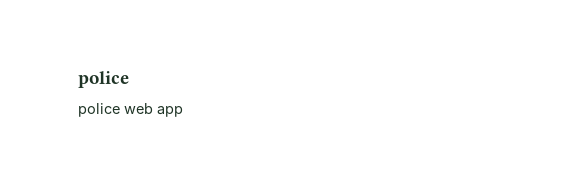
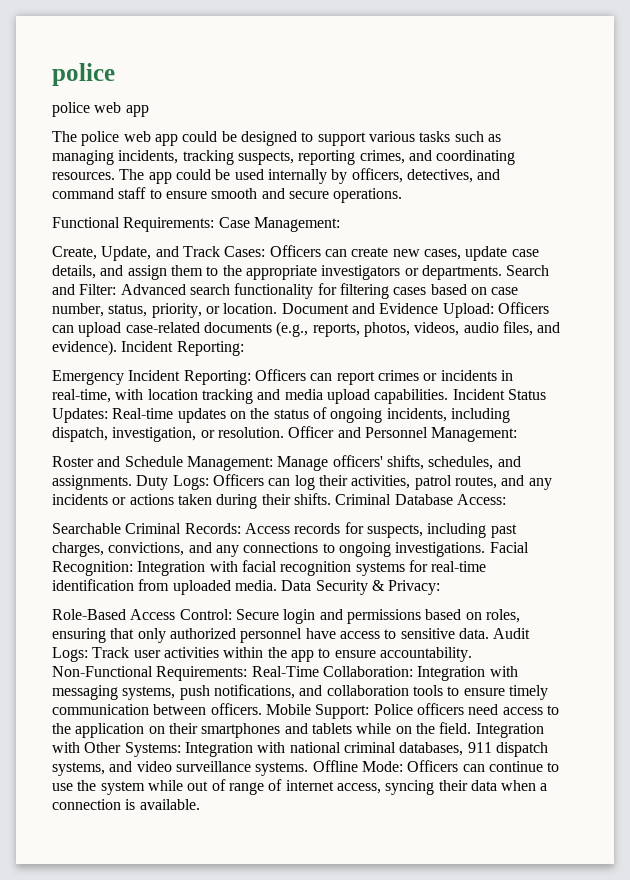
(183, 111) none -> [52,131,501,146] [52,150,516,165] [52,168,501,184] [52,187,403,203] [52,217,340,232] [52,245,539,261] [52,265,550,280] [52,283,519,299] [52,302,549,318] [52,321,561,337] [52,340,244,356] [52,369,513,385] [52,389,546,404] [52,407,510,423] [52,426,518,442] [52,455,521,471] [52,474,552,490] [52,493,506,509] [52,522,517,538] [52,542,529,557] [52,560,487,576] [52,579,441,595] [52,609,520,624] [52,628,531,643] [52,647,472,662] [52,666,518,681] [52,684,548,700] [52,703,559,719] [52,722,544,738] [52,742,548,757] [52,760,560,776] [52,779,548,795] [52,799,200,810] // The police web app could be designed to support various tasks such as managing incidents, tracking suspects, reporting crimes, and coordinating resources. The app could be used internally by officers, detectives, and command staff to ensure smooth and secure operations. // Functional Requirements: Case Management: // Create, Update, and Track Cases: Officers can create new cases, update case details, and assign them to the appropriate investigators or departments. Search and Filter: Advanced search functionality for filtering cases based on case number, status, priority, or location. Document and Evidence Upload: Officers can upload case-related documents (e.g., reports, photos, videos, audio files, and evidence). Incident Reporting: // Emergency Incident Reporting: Officers can report crimes or incidents in real-time, with location tracking and media upload capabilities. Incident Status Updates: Real-time updates on the status of ongoing incidents, including dispatch, investigation, or resolution. Officer and Personnel Management: // Roster and Schedule Management: Manage officers' shifts, schedules, and assignments. Duty Logs: Officers can log their activities, patrol routes, and any incidents or actions taken during their shifts. Criminal Database Access: // Searchable Criminal Records: Access records for suspects, including past charges, convictions, and any connections to ongoing investigations. Facial Recognition: Integration with facial recognition systems for real-time identification from uploaded media. Data Security & Privacy: // Role-Based Access Control: Secure login and permissions based on roles, ensuring that only authorized personnel have access to sensitive data. Audit Logs: Track user activities within the app to ensure accountability. Non-Functional Requirements: Real-Time Collaboration: Integration with messaging systems, push notifications, and collaboration tools to ensure timely communication between officers. Mobile Support: Police officers need access to the application on their smartphones and tablets while on the field. Integration with Other Systems: Integration with national criminal databases, 911 dispatch systems, and video surveillance systems. Offline Mode: Officers can continue to use the system while out of range of internet access, syncing their data when a connection is available.

